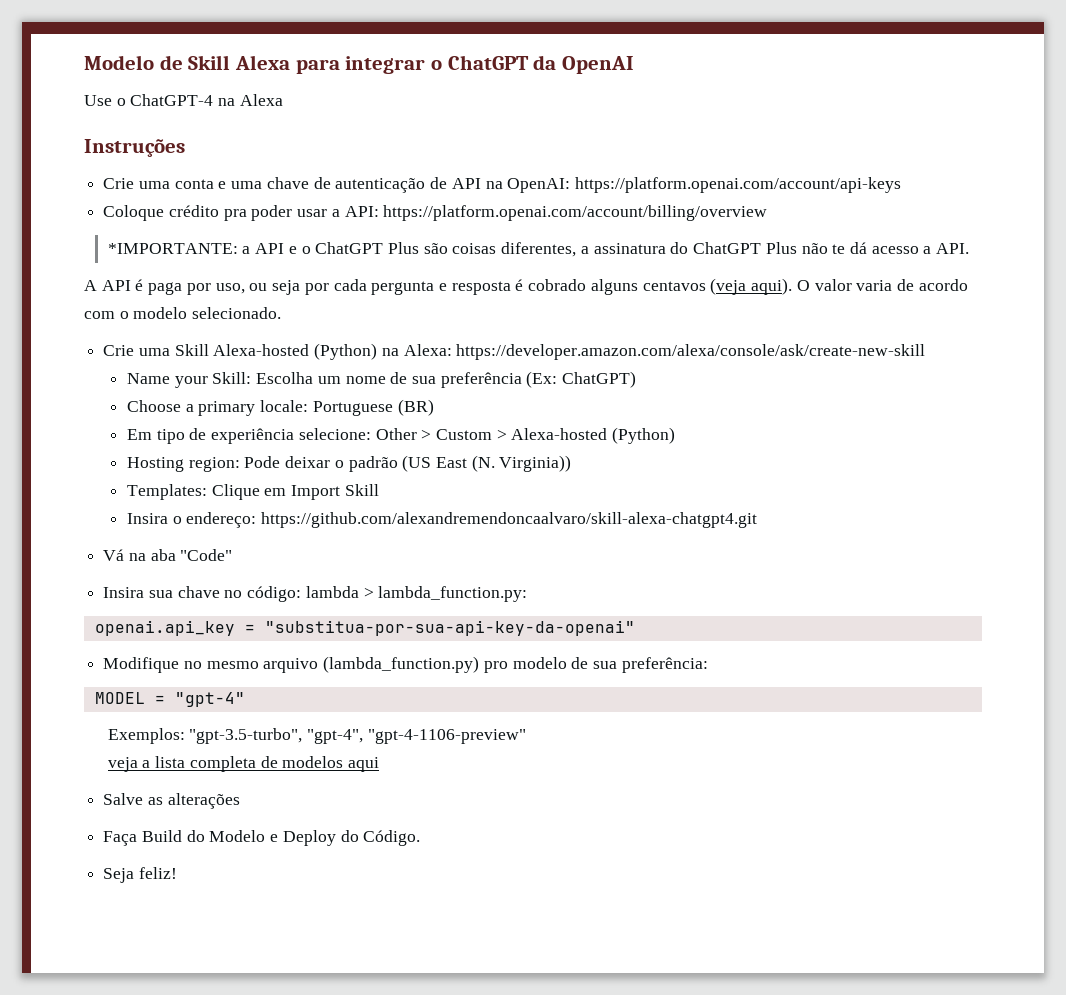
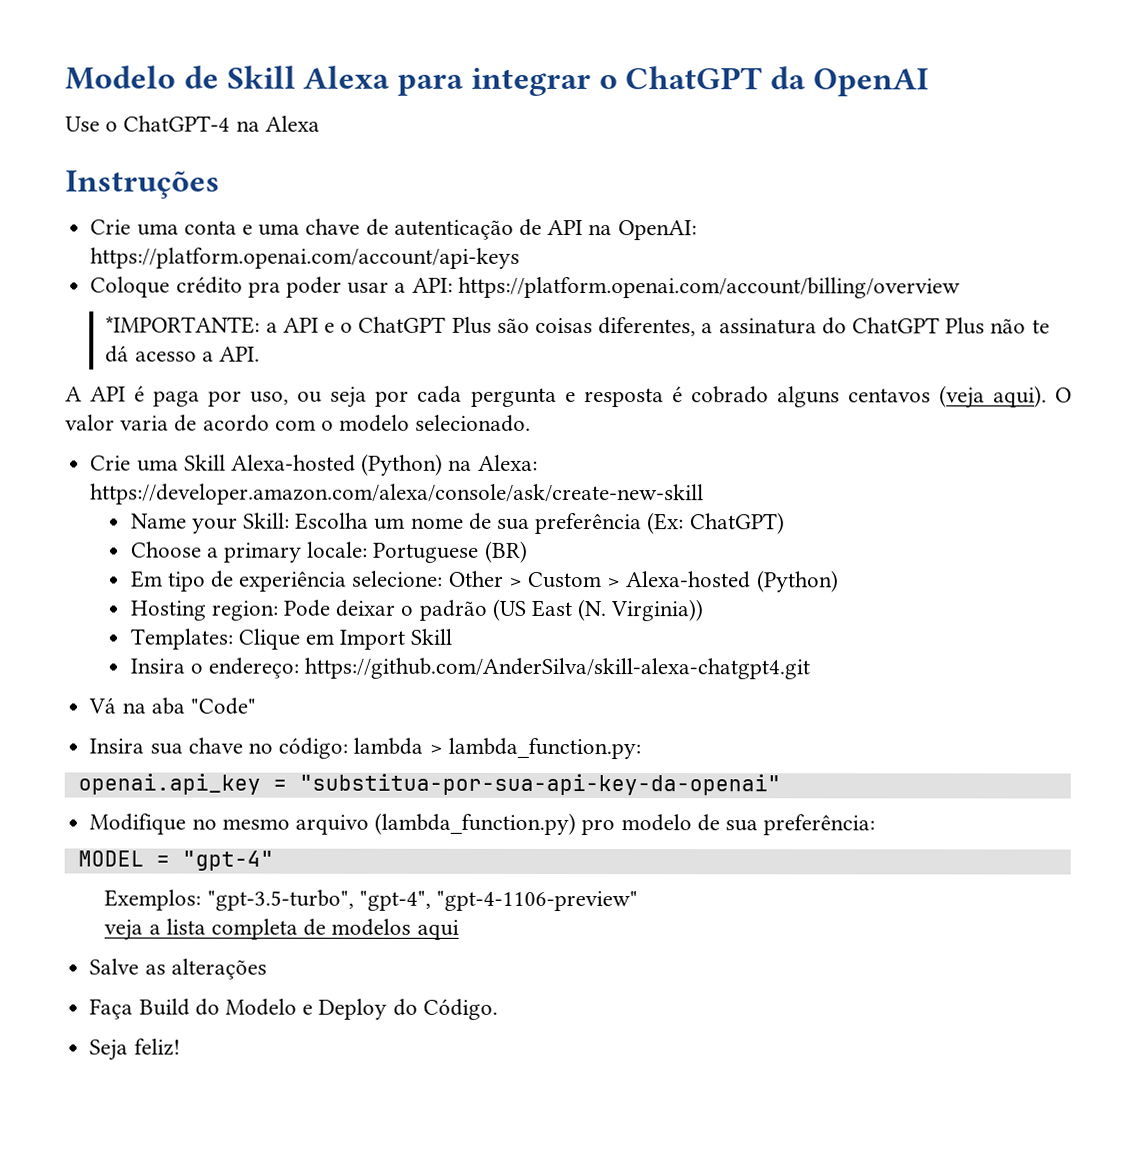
[261,512,758,528] https://github.com/alexandremendoncaalvaro/skill-alexa-chatgpt4.git -> [304,657,811,680] https://github.com/AnderSilva/skill-alexa-chatgpt4.git

